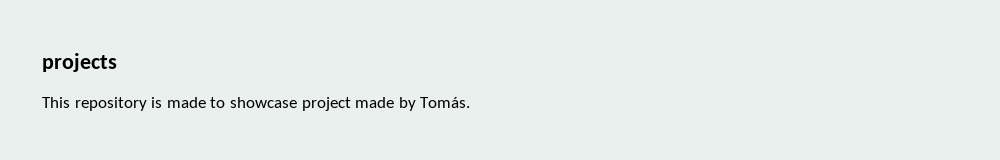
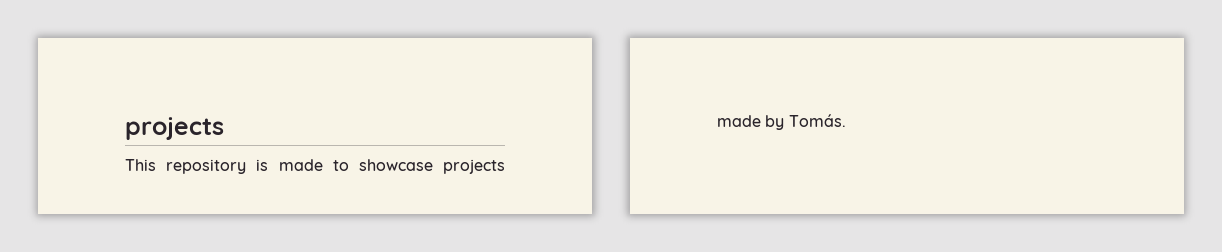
[301,97,351,111] project -> [443,159,506,174] projects

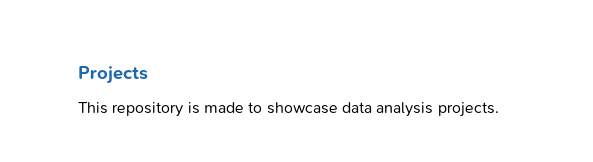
[125,117,224,140] projects -> [78,66,148,84] Projects
[443,159,506,174] [717,114,846,130] projects made by Tomás. -> [341,102,499,117] data analysis projects.

